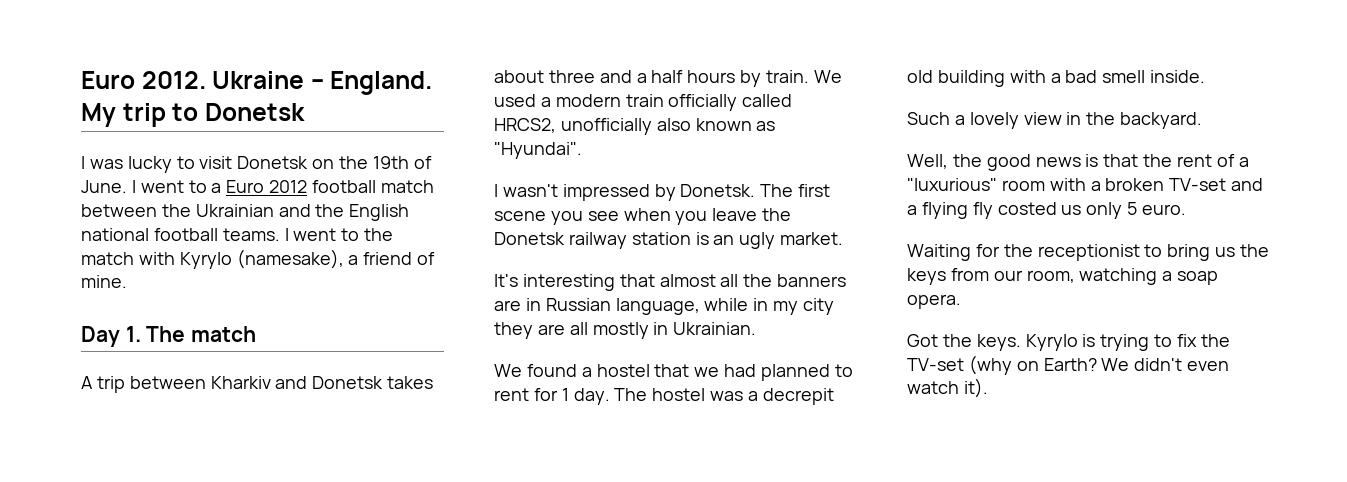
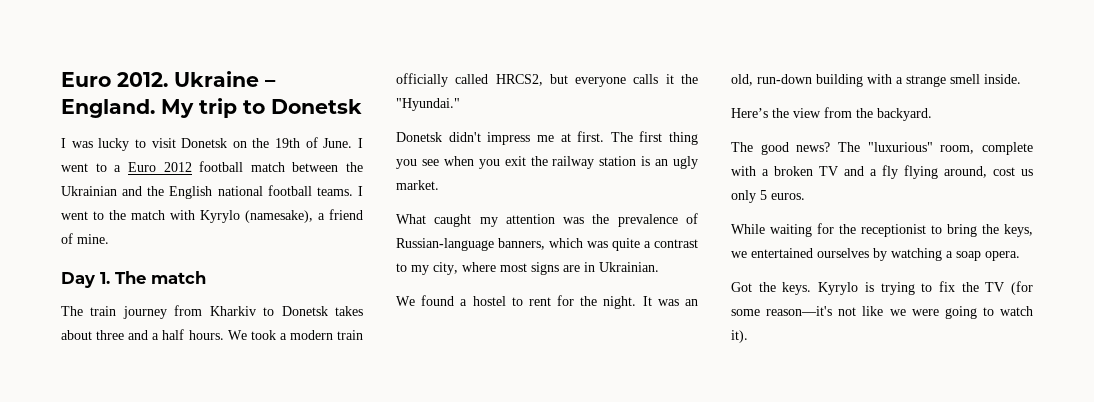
[81,376,308,393] A trip between Kharkiv and -> [61,305,275,319] The train journey from Kharkiv to
[687,70,842,87] [494,94,536,107] hours by train. We used -> [188,330,276,340] hours. We took
[560,118,776,135] [494,142,582,159] [494,184,756,201] unofficially also known as "Hyundai". // I wasn't impressed by Donetsk. -> [549,74,698,87] [396,98,460,111] [396,131,605,145] but everyone calls it the "Hyundai." // Donetsk didn't impress me at first.
[494,211,546,221] scene -> [669,132,698,145] thing
[712,208,792,221] [494,232,565,245] leave the Donetsk -> [504,156,548,166] exit the
[494,274,847,291] [494,298,835,315] [494,322,649,339] It's interesting that almost all the banners are in Russian language, while in my city they are all mostly -> [396,213,698,227] [396,238,698,251] [396,262,580,275] What caught my attention was the prevalence of Russian-language banners, which was quite a contrast to my city, where most signs are
[654,364,853,381] [494,388,834,405] [907,70,933,83] that we had planned to rent for 1 day. The hostel was a decrepit old -> [511,295,698,309] [731,74,812,86] to rent for the night. It was an old, run-down
[1065,70,1098,83] bad -> [906,75,946,87] strange
[907,112,1203,129] [907,154,1249,171] [907,178,1045,191] Such a lovely view in the backyard. // Well, the good news is that the rent of a "luxurious" room -> [731,107,932,121] [731,142,1033,155] Here’s the view from the backyard. // The good news? The "luxurious" room, complete
[1169,178,1264,191] [907,202,1187,219] [907,244,971,261] TV-set and a flying fly costed us only 5 euro. // Waiting -> [819,165,1033,179] [731,190,805,203] [731,224,812,237] TV and a fly flying around, cost us only 5 euros. // While waiting
[1215,244,1270,257] [907,268,1075,285] us the keys from our room, -> [982,224,1033,237] [731,248,887,261] the keys, we entertained ourselves by
[907,355,1230,375] TV-set (why on Earth? We didn't even -> [985,281,1033,295] [731,306,994,319] TV (for some reason—it's not like we were going to

